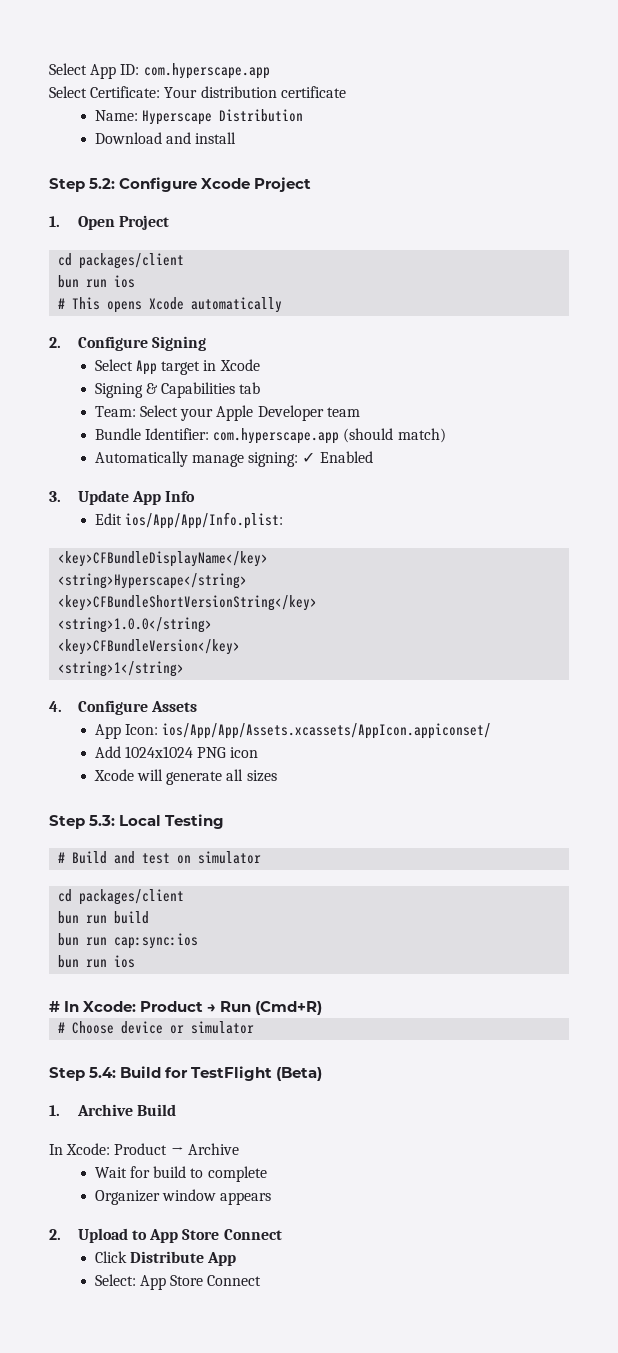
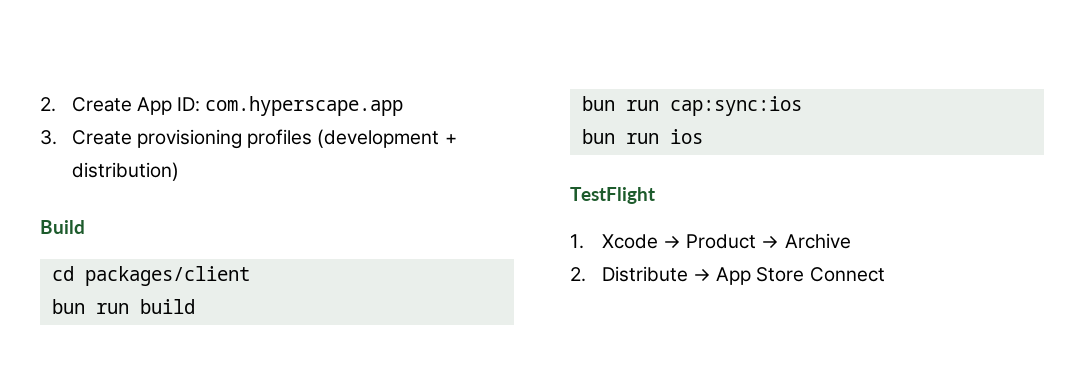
[49,63,87,75] Select -> [40,97,132,112] 2. Create
[49,86,346,98] [94,109,304,125] [94,132,237,144] [49,177,312,192] [49,215,170,230] [58,253,185,269] [58,275,136,288] [58,297,283,313] [49,336,207,351] [94,359,260,375] [94,382,261,398] [94,405,360,421] [94,428,446,444] [94,451,373,467] [49,490,196,505] [94,512,284,529] [58,551,269,567] [58,573,248,589] [58,595,318,611] [58,617,213,633] [58,639,241,655] [58,661,185,677] [49,700,198,715] [94,723,492,739] [94,746,259,758] [93,769,277,785] [49,814,225,829] [58,851,262,864] Select Certificate: Your distribution certificate // Name: Hyperscape Distribution // Download and install // Step 5.2: Configure Xcode Project // 1. Open Project // cd packages/client // bun run ios // # This opens Xcode automatically // 2. Configure Signing // Select App target in Xcode // Signing & Capabilities tab // Team: Select your Apple Developer team // Bundle Identifier: com.hyperscape.app (should match) // Automatically manage signing: ✓ Enabled // 3. Update App Info // Edit ios/App/App/Info.plist: // <key>CFBundleDisplayName</key> // <string>Hyperscape</string> // <key>CFBundleShortVersionString</key> // <string>1.0.0</string> // <key>CFBundleVersion</key> // <string>1</string> // 4. Configure Assets // App Icon: ios/App/App/Assets.xcassets/AppIcon.appiconset/ // Add 1024x1024 PNG icon // Xcode will generate all sizes // Step 5.3: Local Testing // # Build and test on simulator -> [40,129,457,149] [71,162,179,181] [40,220,85,234] 3. Create provisioning profiles (development + distribution) // Build
[49,1001,323,1015] [58,1021,255,1034] [49,1066,189,1081] # In Xcode: Product → Run (Cmd+R) // # Choose device or simulator // Step 5.4: Build for -> (703, 136) none
[276,1067,323,1081] [49,1104,177,1116] [49,1143,111,1155] (Beta) // 1. Archive Build // In Xcode: -> [570,234,681,249] // 1. Xcode →
[94,1166,267,1182] [94,1189,272,1205] [49,1228,282,1243] [94,1251,237,1266] [94,1274,262,1290] // Wait for build to complete // Organizer window appears // 2. Upload to App Store Connect // Click Distribute App // Select: App Store Connect -> [570,266,885,285] // 2. Distribute → App Store Connect

